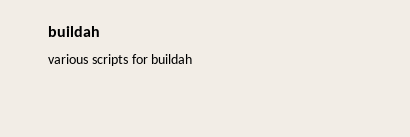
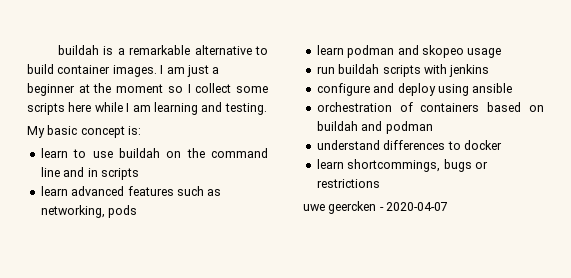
[48,26,100,37] [48,54,193,66] buildah // various scripts for buildah -> [57,45,268,55] [27,64,220,77] [27,83,268,96] [27,102,267,115] [27,125,142,138] [40,148,268,158] [40,167,139,180] [40,186,222,196] [40,205,138,218] [316,45,502,58] [316,64,490,77] [316,83,513,96] [316,102,544,112] [316,121,433,134] [316,140,502,150] [316,159,488,172] [316,179,380,188] [303,201,449,214] buildah is a remarkable alternative to build container images. I am just a beginner at the moment so I collect some scripts here while I am learning and testing. // My basic concept is: // learn to use buildah on the command line and in scripts // learn advanced features such as networking, pods // learn podman and skopeo usage // run buildah scripts with jenkins // configure and deploy using ansible // orchestration of containers based on buildah and podman // understand differences to docker // learn shortcommings, bugs or restrictions // uwe geercken - 2020-04-07

